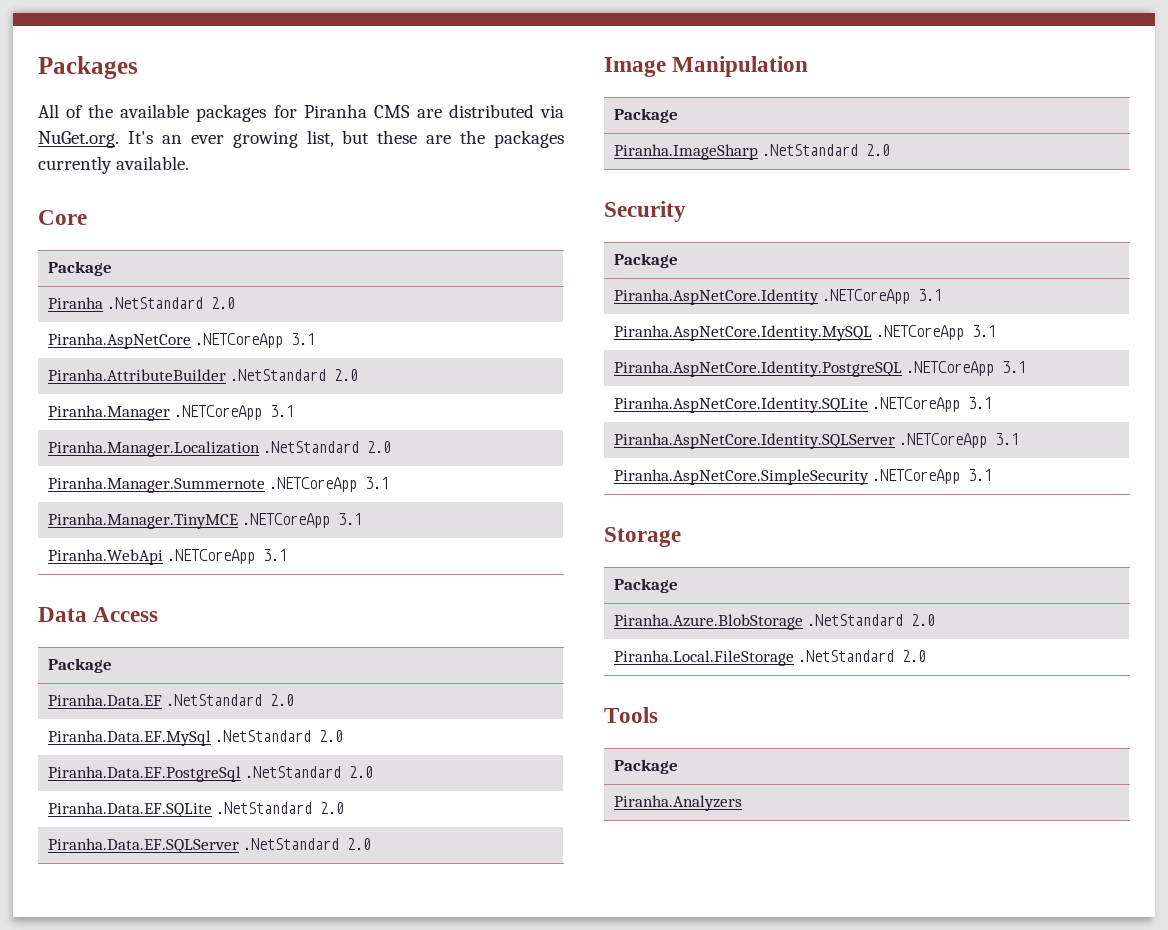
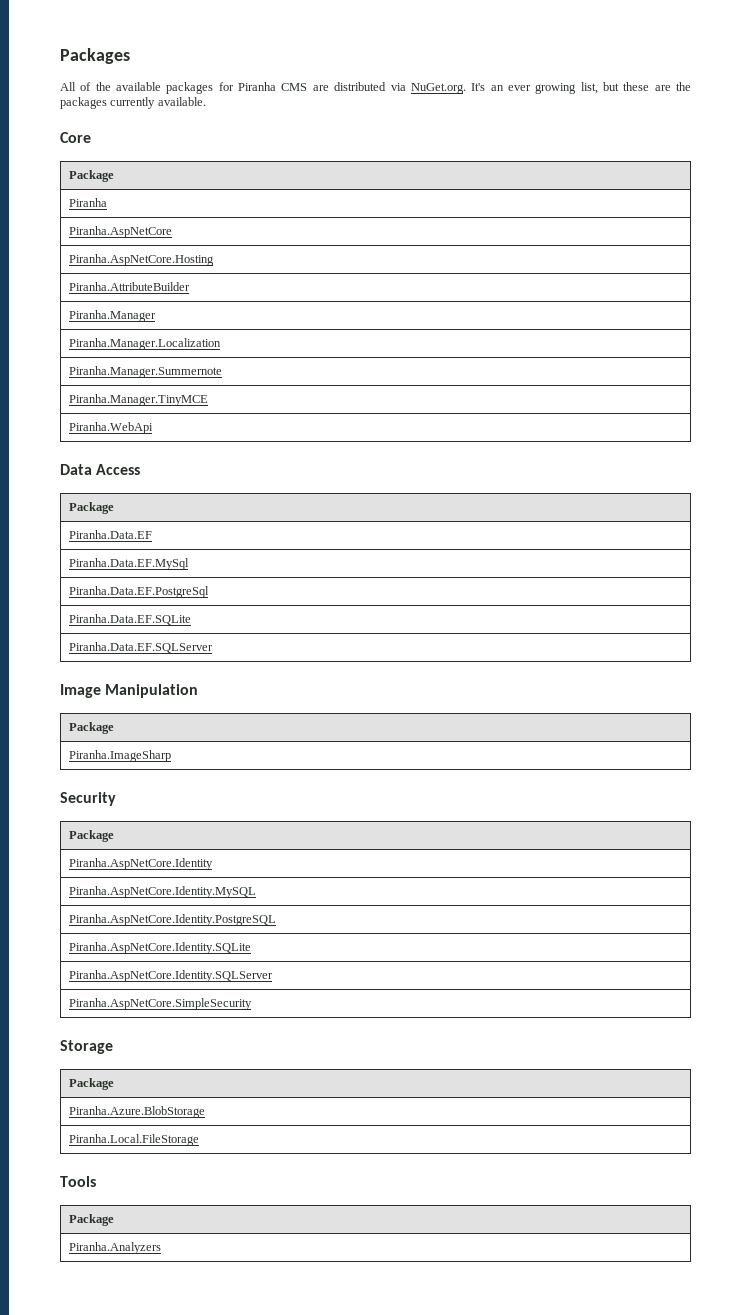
[107,297,236,309] .NetStandard 2.0 -> (108, 202) none
[195,333,316,348] .NETCoreApp 3.1 -> [69,254,215,266] // Piranha.AspNetCore.Hosting
[230,369,359,381] .NetStandard 2.0 -> (191, 286) none
[174,405,295,420] .NETCoreApp 3.1 -> (157, 316) none
[263,441,392,453] .NetStandard 2.0 -> (222, 344) none
[269,477,390,492] .NETCoreApp 3.1 -> (223, 372) none
[242,513,363,528] .NETCoreApp 3.1 -> (209, 400) none
[167,549,288,564] .NETCoreApp 3.1 -> (154, 428) none
[166,694,295,706] .NetStandard 2.0 -> (153, 534) none
[215,730,344,742] .NetStandard 2.0 -> (190, 564) none
[245,766,374,778] .NetStandard 2.0 -> (210, 592) none
[216,802,345,814] .NetStandard 2.0 -> (192, 619) none
[243,838,372,850] .NetStandard 2.0 -> (214, 647) none
[762,144,891,156] .NetStandard 2.0 -> (172, 756) none
[822,289,943,304] .NETCoreApp 3.1 -> (214, 864) none
[876,325,997,340] .NETCoreApp 3.1 -> (257, 892) none
[906,361,1027,376] .NETCoreApp 3.1 -> (277, 920) none
[872,397,993,412] .NETCoreApp 3.1 -> (252, 948) none
[899,433,1020,448] .NETCoreApp 3.1 -> (274, 976) none
[872,469,993,484] .NETCoreApp 3.1 -> (253, 1004) none
[807,614,936,626] .NetStandard 2.0 -> (206, 1112) none
[798,650,927,662] .NetStandard 2.0 -> (200, 1140) none

